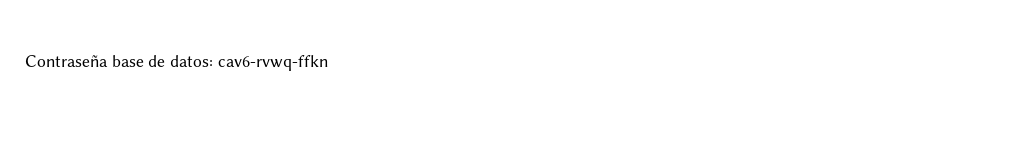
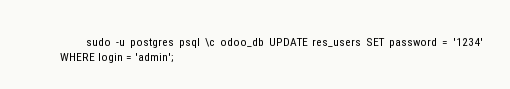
[25,55,328,71] Contraseña base de datos: cav6-rvwq-ffkn -> [86,38,483,48] [60,53,175,63] sudo -u postgres psql \c odoo_db UPDATE res_users SET password = '1234' WHERE login = 'admin';

